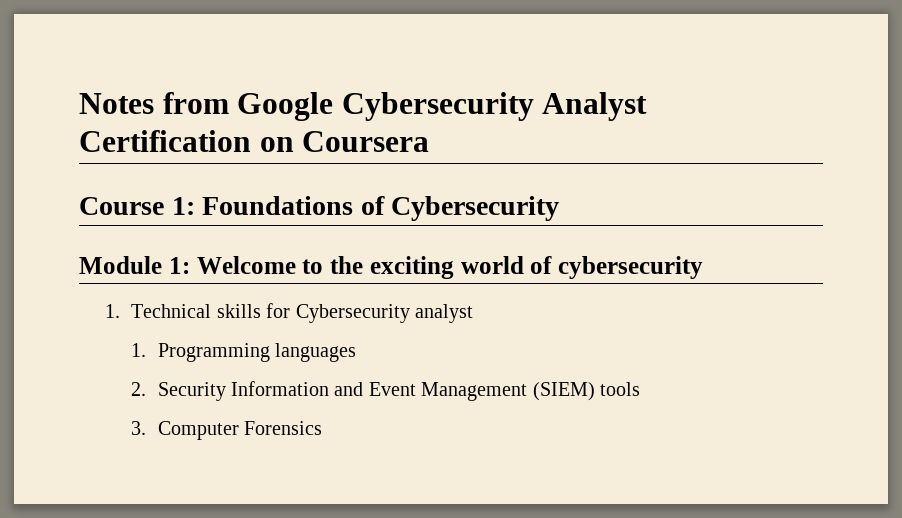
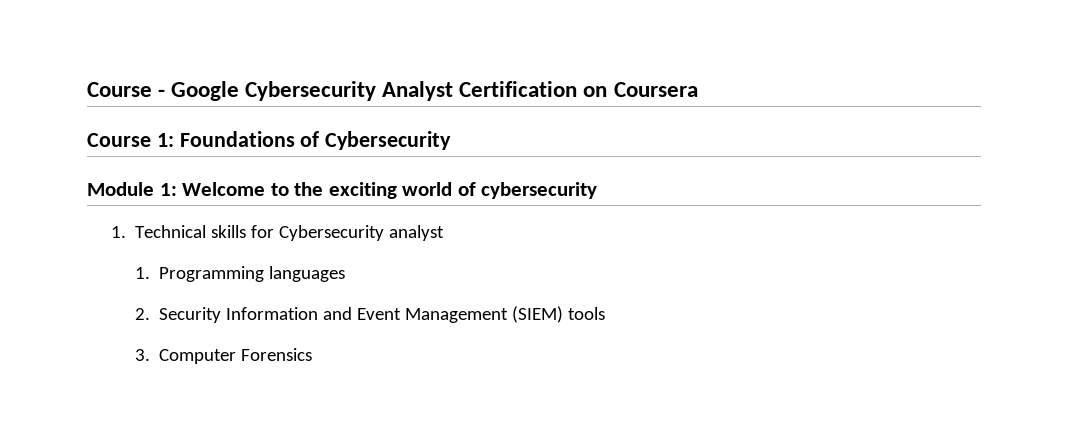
[79,92,229,114] Notes from -> [87,82,166,97] Course -

